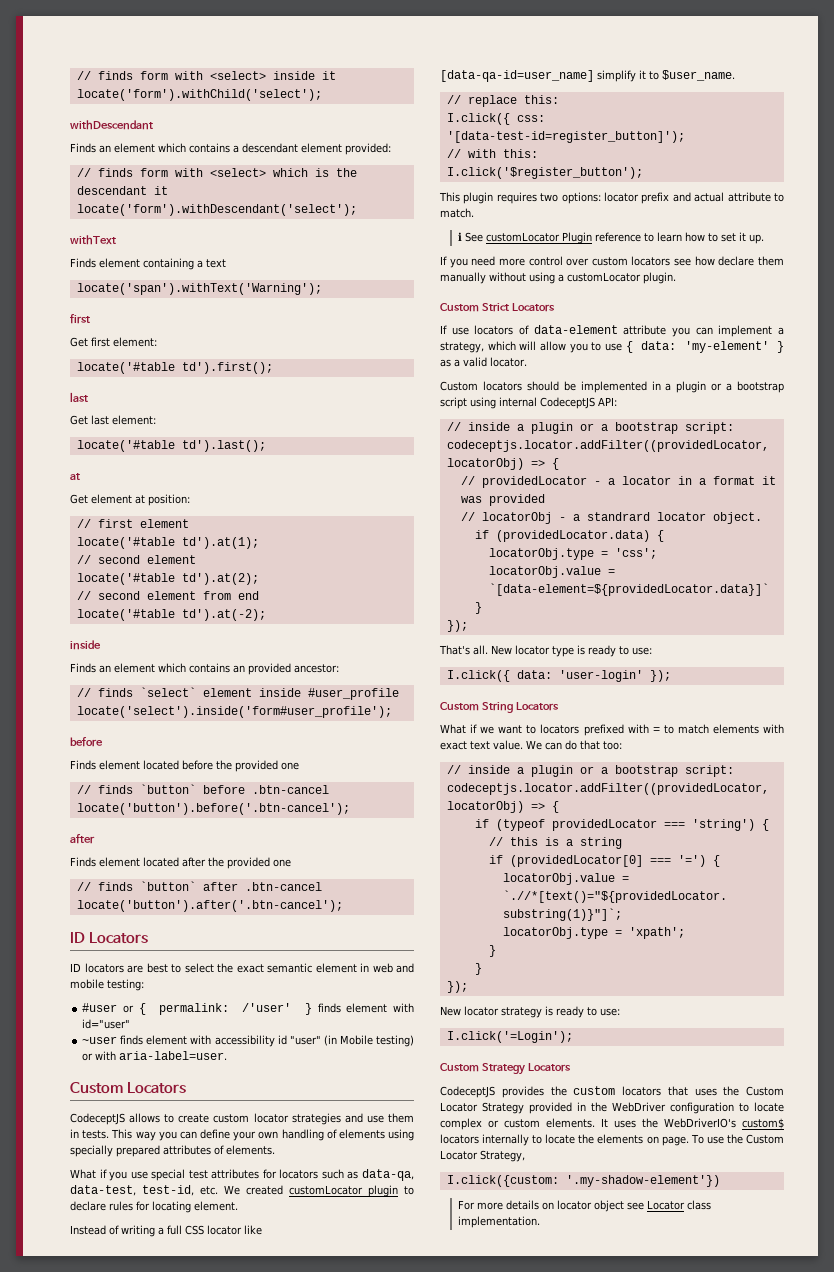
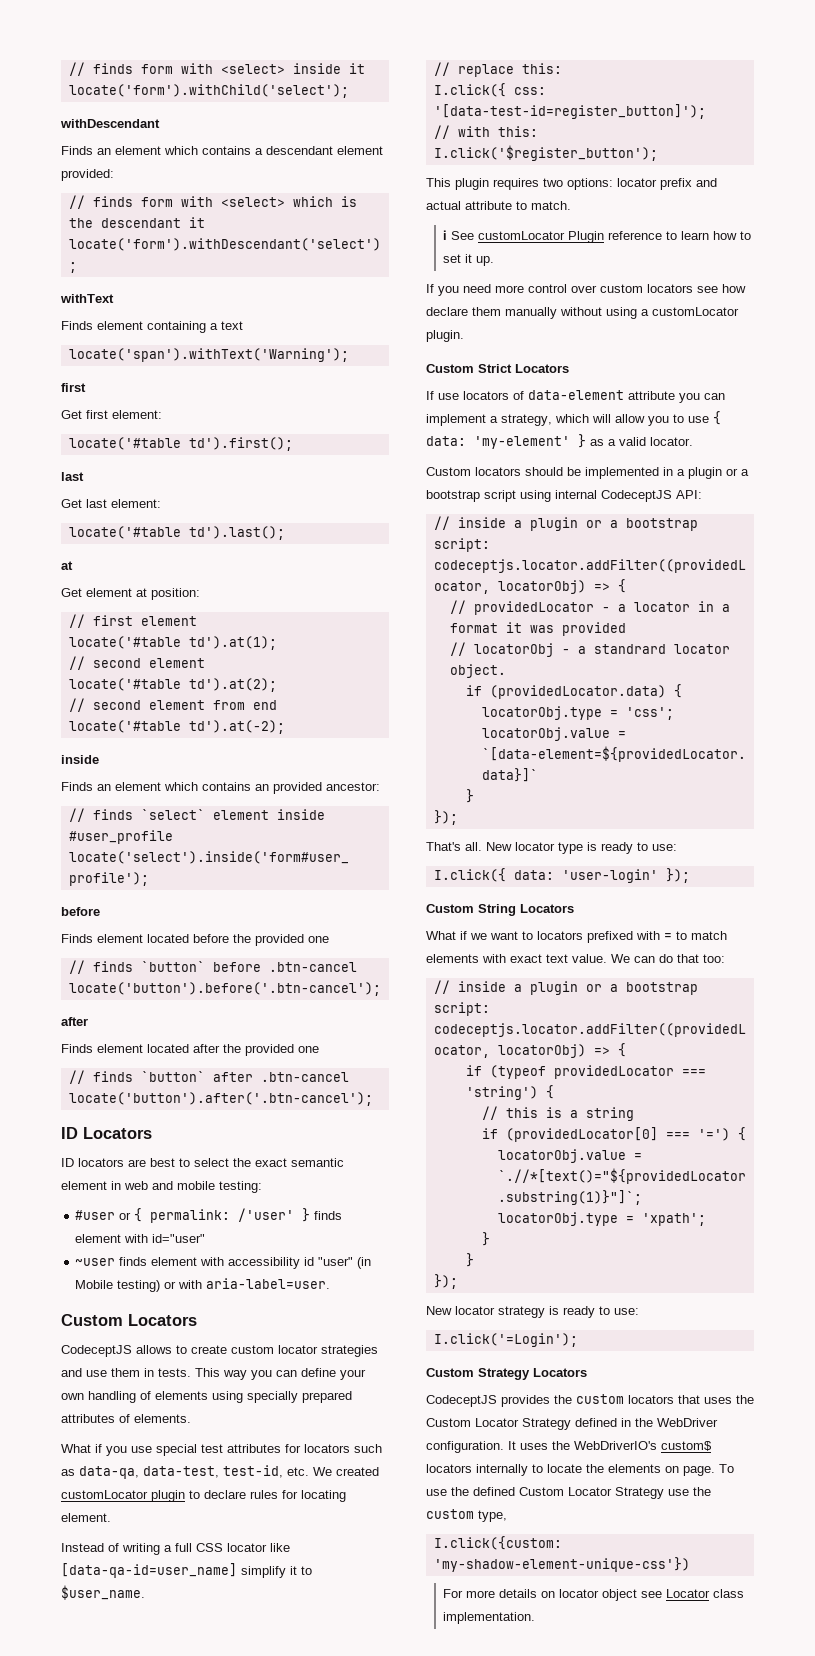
[529,1102,572,1114] provided -> [575,1418,617,1427] defined
[670,1102,784,1114] [440,1118,595,1130] configuration to locate complex or custom elements. -> [426,1441,504,1453] configuration.
[746,1134,784,1144] [440,1150,525,1162] Custom Locator Strategy, -> [473,1487,711,1499] [426,1509,507,1522] defined Custom Locator Strategy use the custom type,
[565,1175,720,1187] '.my-shadow-element'}) -> [433,1557,690,1572] 'my-shadow-element-unique-css'})

